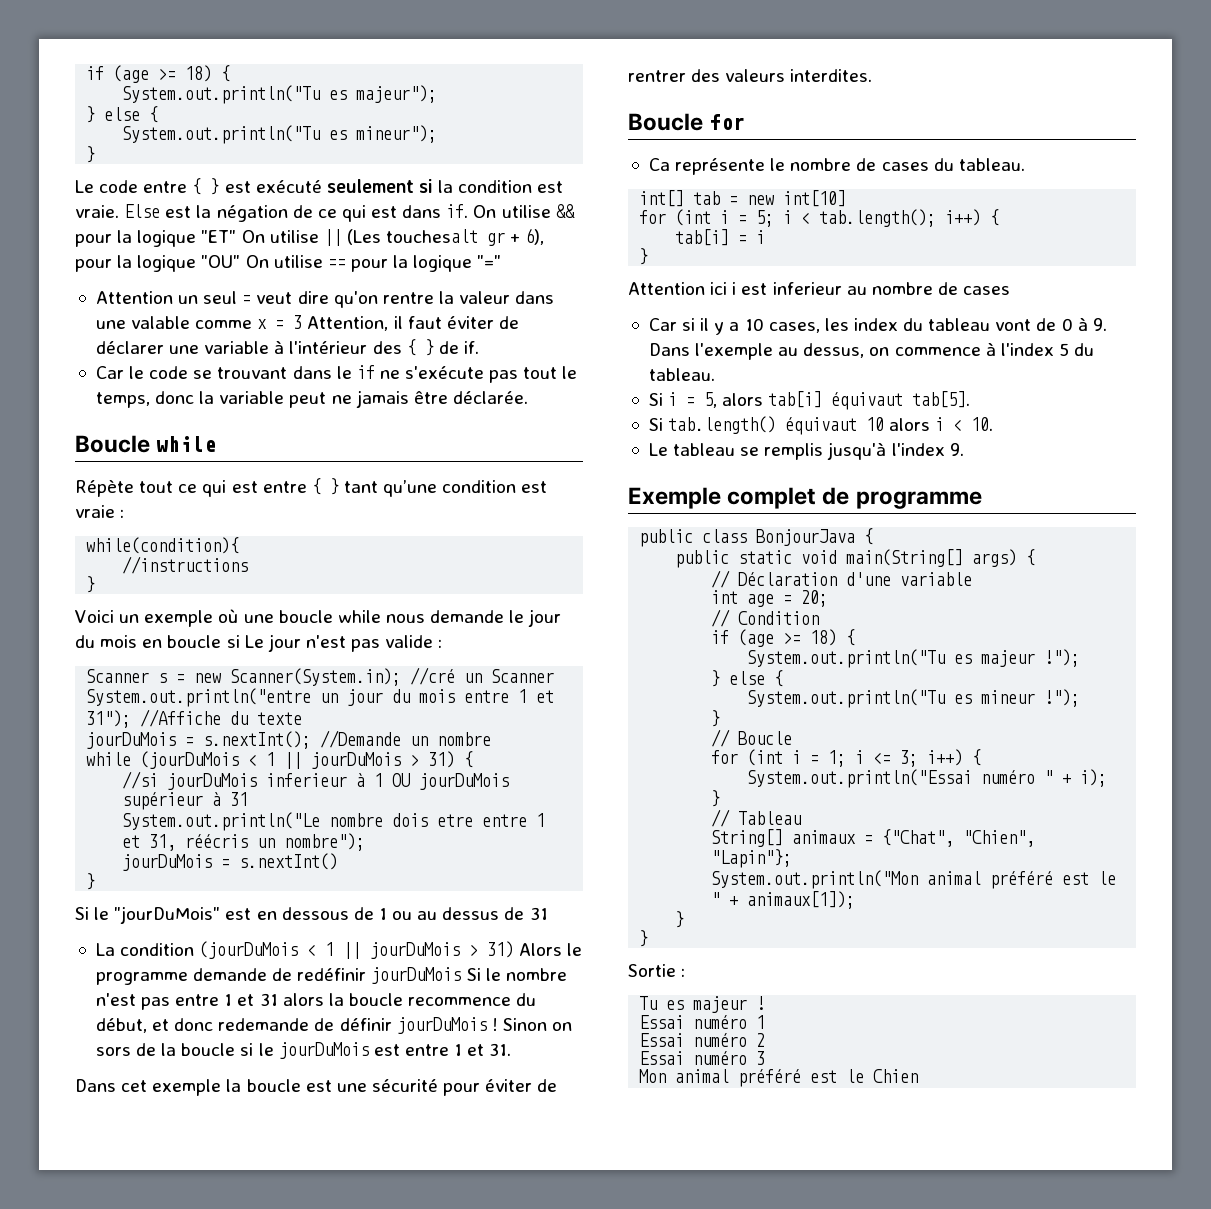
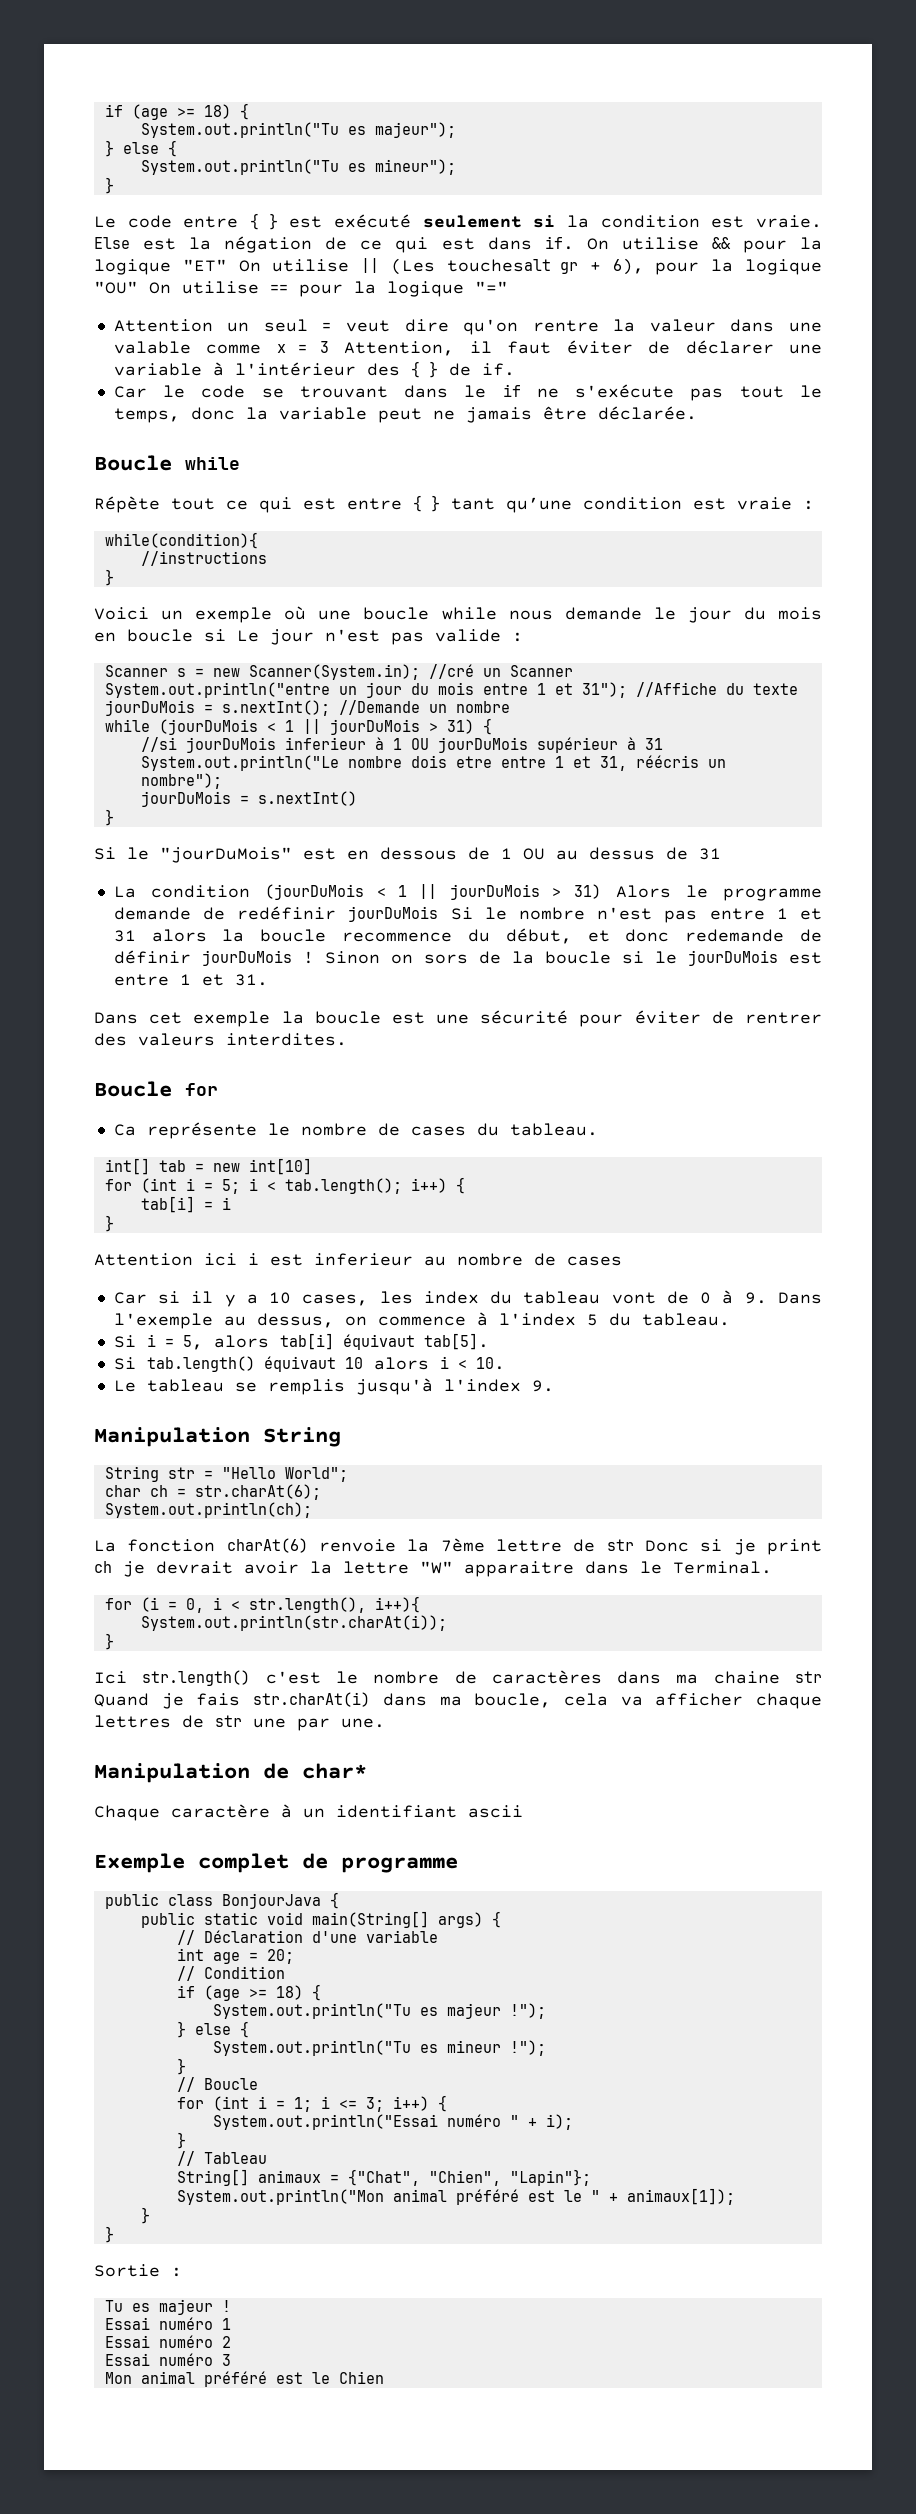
[392,911,413,920] ou -> [523,848,545,860] OU
(964, 449) none -> [94,1427,341,1447] [104,1466,348,1482] [104,1484,321,1500] [104,1502,312,1518] [94,1538,823,1555] [94,1561,772,1577] [104,1596,420,1613] [140,1615,447,1631] [104,1633,114,1650] [94,1670,822,1686] [94,1692,823,1709] [94,1715,385,1731] [94,1763,367,1783] [94,1804,523,1821] // Manipulation String // String str = "Hello World"; // char ch = str.charAt(6); // System.out.println(ch); // La fonction charAt(6) renvoie la 7ème lettre de str Donc si je print ch je devrait avoir la lettre "W" apparaitre dans le Terminal. // for (i = 0, i < str.length(), i++){ // System.out.println(str.charAt(i)); // } // Ici str.length() c'est le nombre de caractères dans ma chaine str Quand je fais str.charAt(i) dans ma boucle, cela va afficher chaque lettres de str une par une. // Manipulation de char* // Chaque caractère à un identifiant ascii

